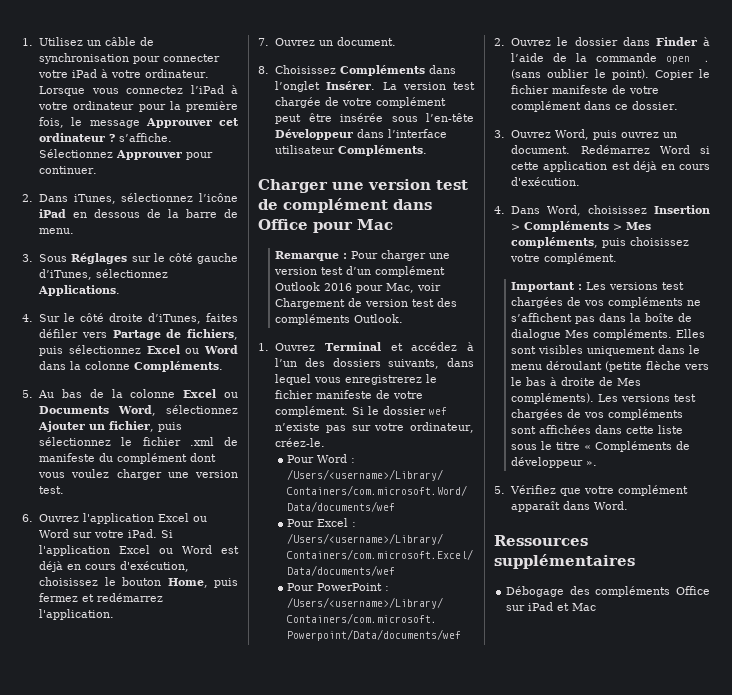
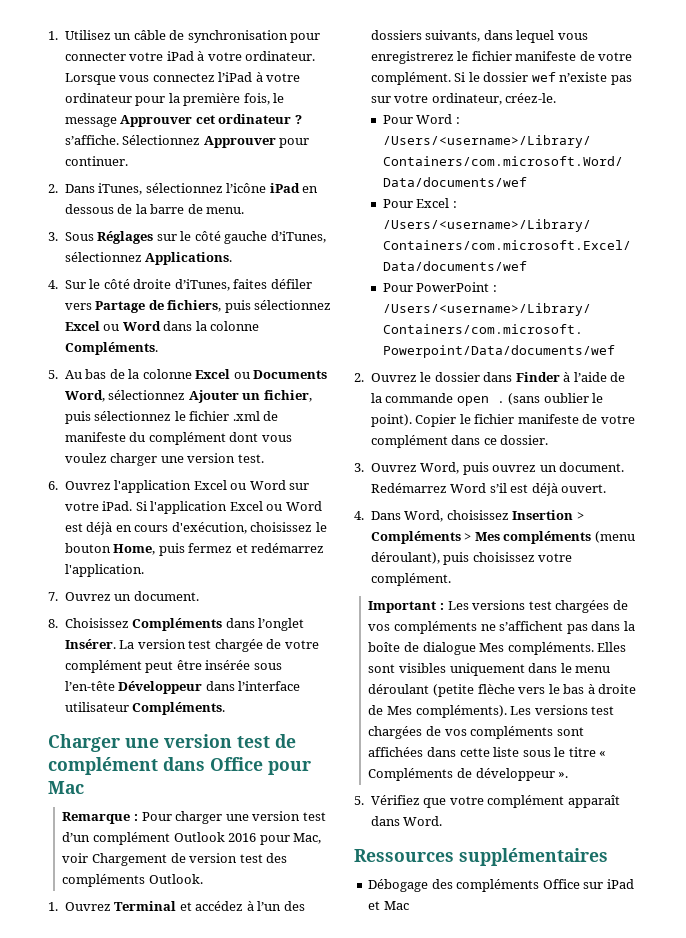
[700,146,710,154] [511,161,710,172] [511,177,581,186] si cette application est déjà en cours d'exécution. -> [489,483,607,496] s’il est déjà ouvert.
[511,237,599,248] compléments, -> [503,531,635,544] [370,552,440,564] compléments (menu déroulant),

